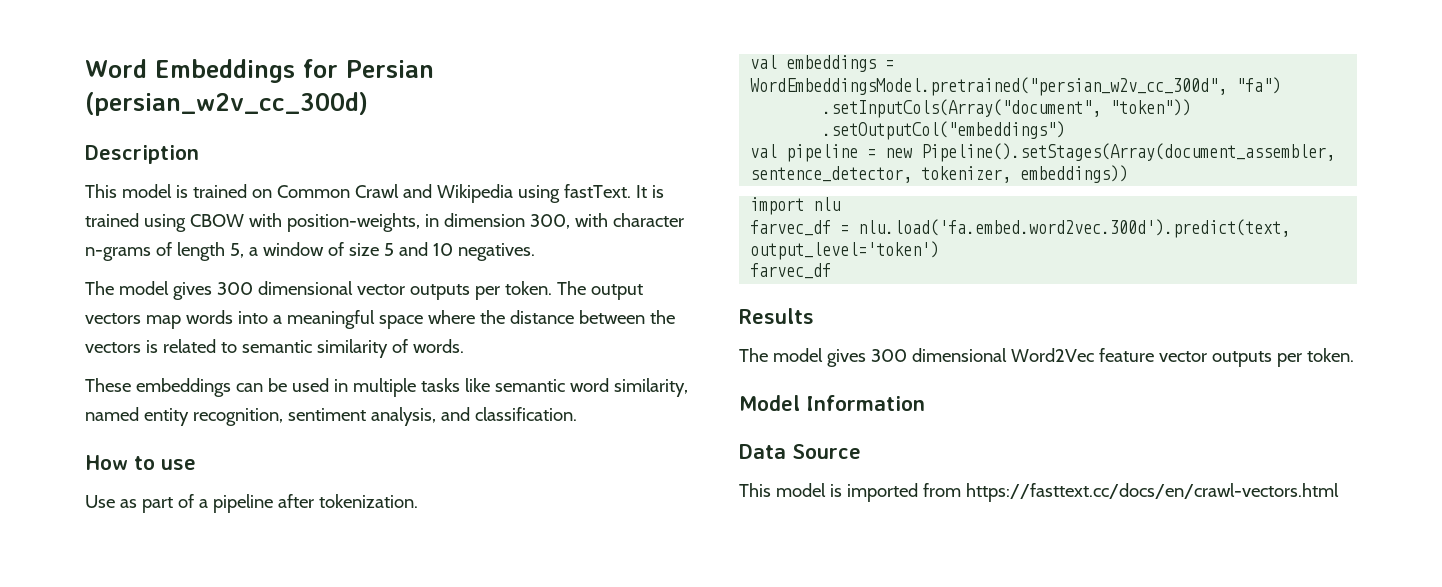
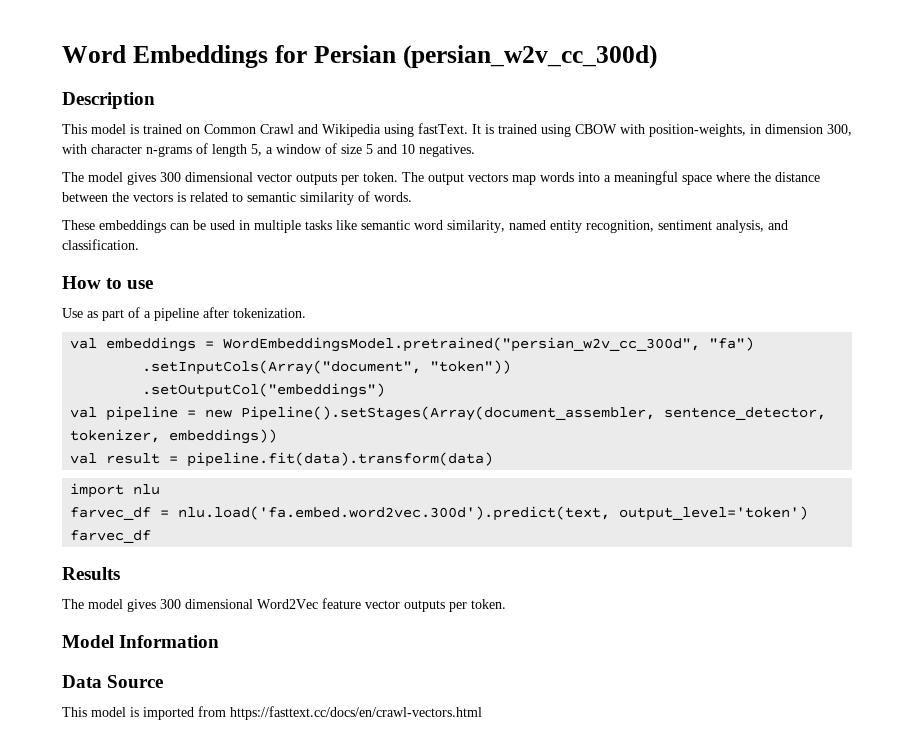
(1129, 174) none -> [70,452,494,467] // val result = pipeline.fit(data).transform(data)

